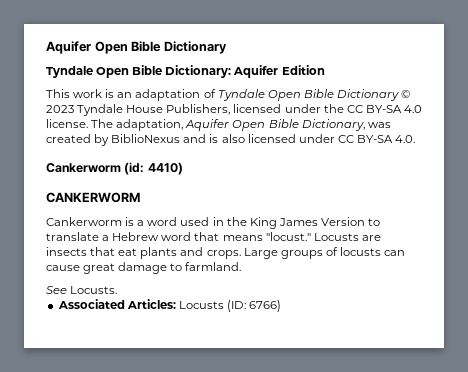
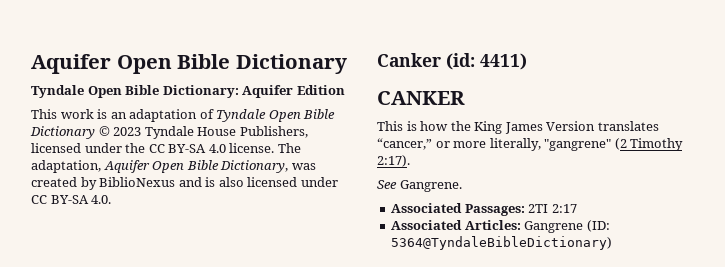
[46,162,183,175] [46,192,140,203] [46,217,381,229] [46,232,381,241] [46,247,406,259] [46,262,242,274] [46,286,118,294] Cankerworm (id: 4410) // CANKERWORM // Cankerworm is a word used in the King James Version to translate a Hebrew word that means "locust." Locusts are insects that eat plants and crops. Large groups of locusts can cause great damage to farmland. // See Locusts. -> [377,53,527,70] [377,91,465,105] [377,121,659,134] [377,138,684,151] [377,155,410,167] [377,180,462,192] [391,203,577,216] Canker (id: 4411) // CANKER // This is how the King James Version translates “cancer,” or more literally, "gangrene" (2 Timothy 2:17). // See Gangrene. // Associated Passages: 2TI 2:17
[178,300,282,312] Locusts (ID: 6766) -> [524,220,610,233] [391,236,613,250] Gangrene (ID: 5364@TyndaleBibleDictionary)

